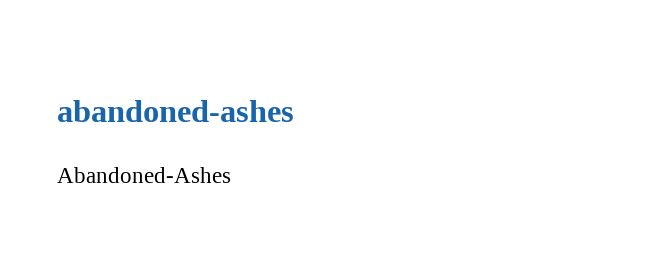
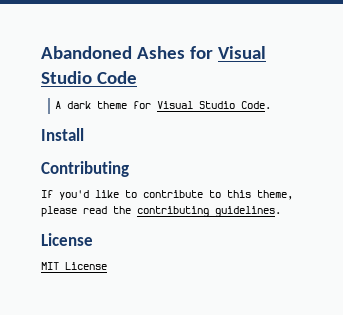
[57,100,294,122] [57,167,231,183] abandoned-ashes // Abandoned-Ashes -> [41,46,267,59] [41,71,138,84] [55,101,272,109] [41,128,84,141] [41,161,129,177] [41,190,293,200] [41,206,281,217] [41,233,93,246] [41,262,107,270] Abandoned Ashes for Visual Studio Code // A dark theme for Visual Studio Code. // Install // Contributing // If you'd like to contribute to this theme, please read the contributing guidelines. // License // MIT License

